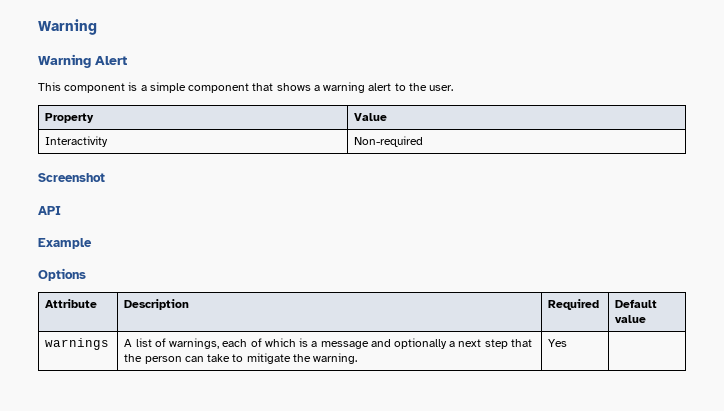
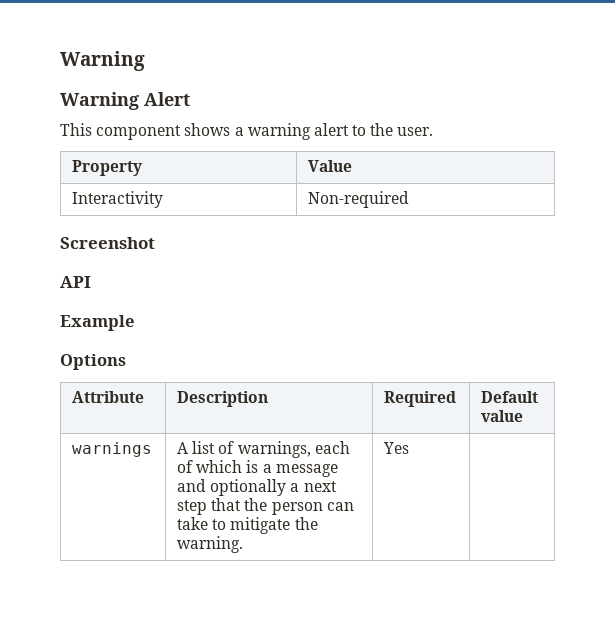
[128,82,274,93] is a simple component that -> (182, 132) none

